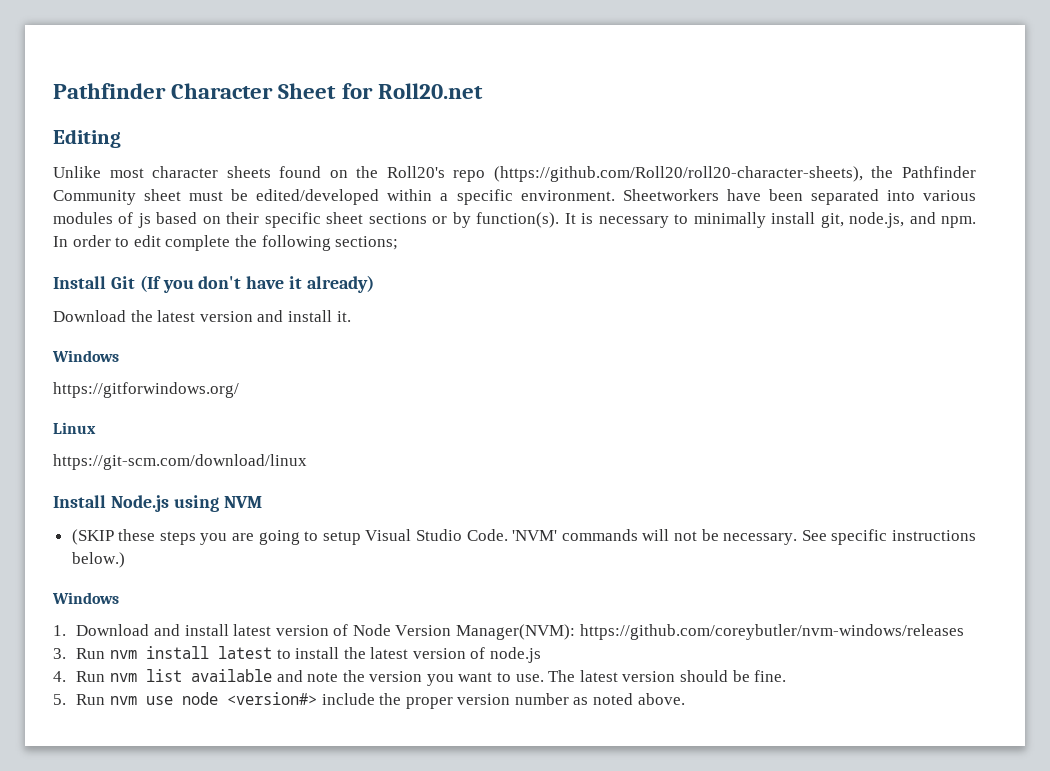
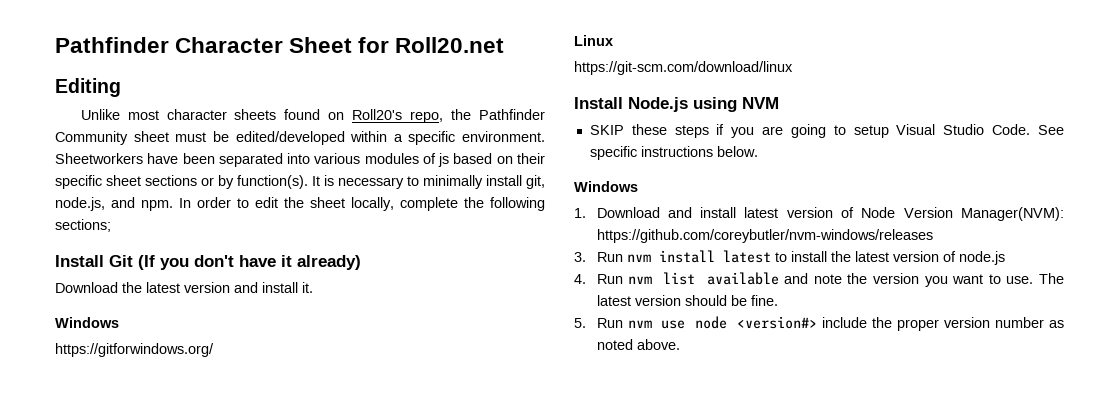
[356,166,863,182] the Roll20's repo (https://github.com/Roll20/roll20-character-sheets), -> [352,109,444,123] Roll20's repo,
(161, 241) none -> [284,197,394,211] the sheet locally,
[71,529,114,545] (SKIP -> [589,125,624,135] SKIP
(196, 538) none -> [716,124,725,135] if
[512,529,798,545] 'NVM' commands will not be necessary. -> (1031, 129) none
[71,552,125,568] below.) -> [716,146,758,157] below.

